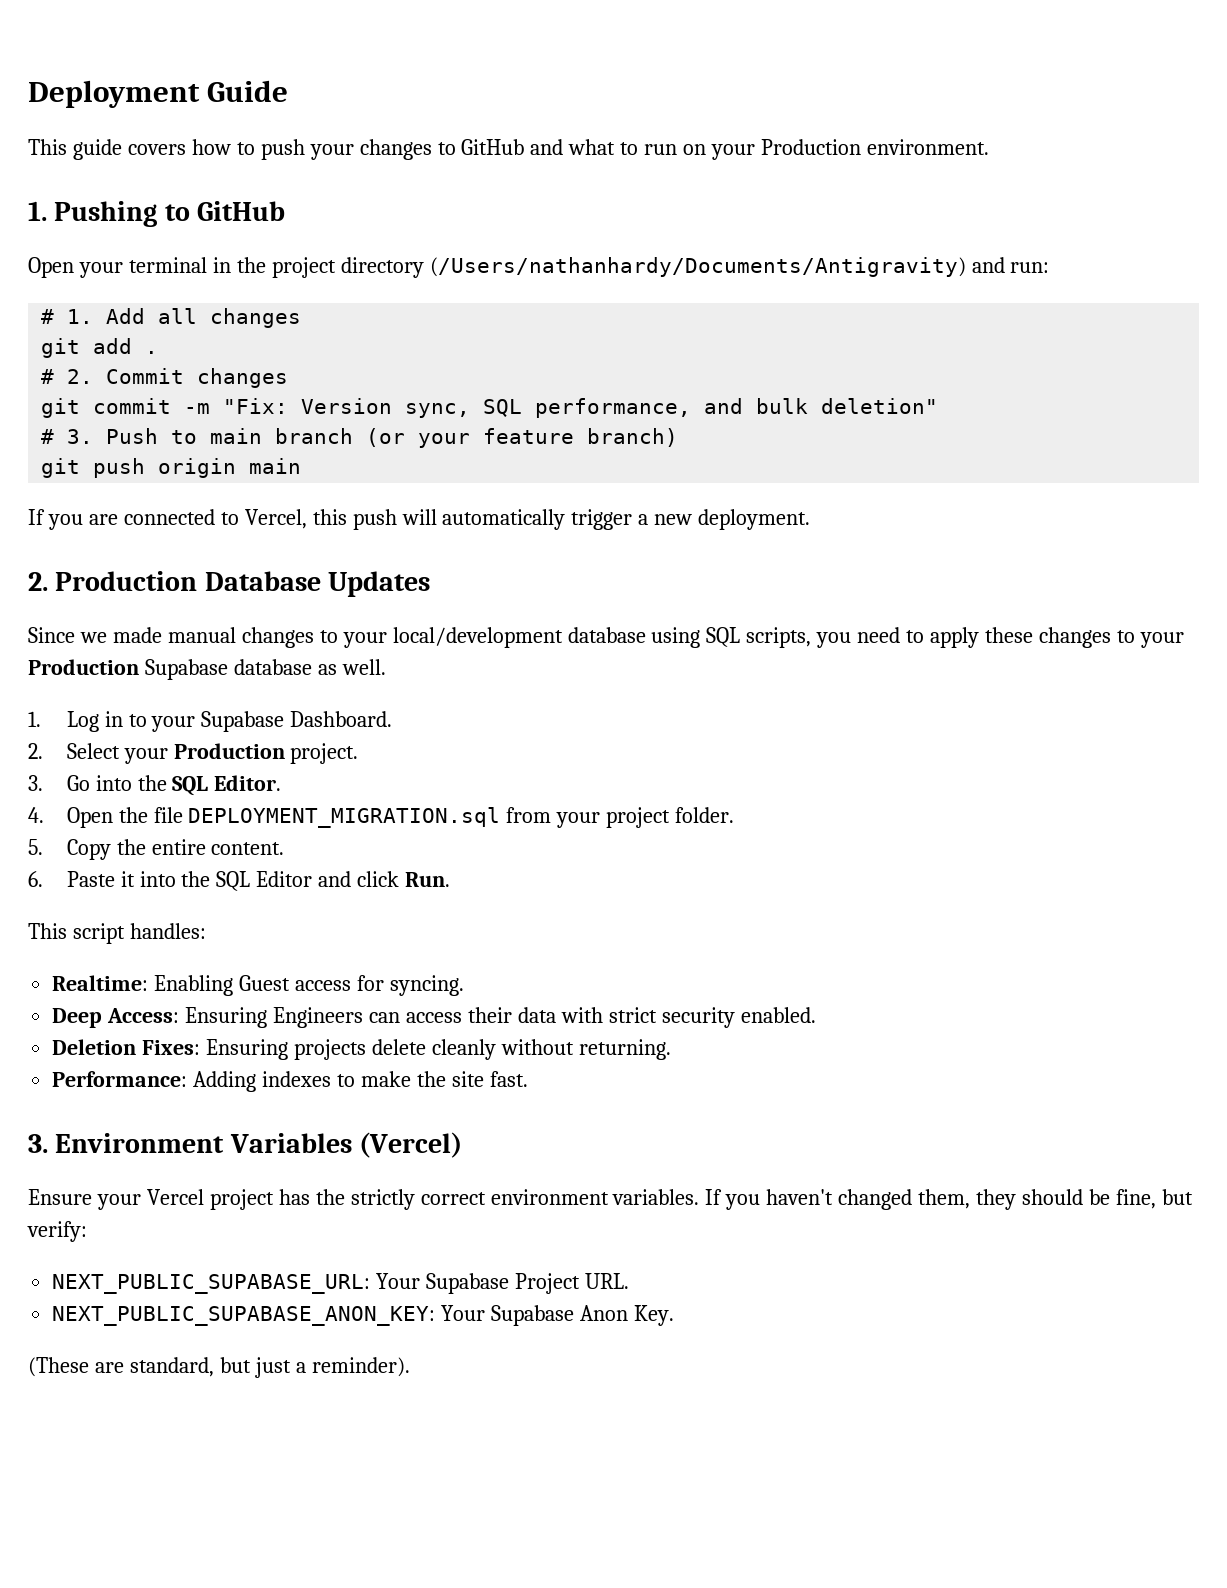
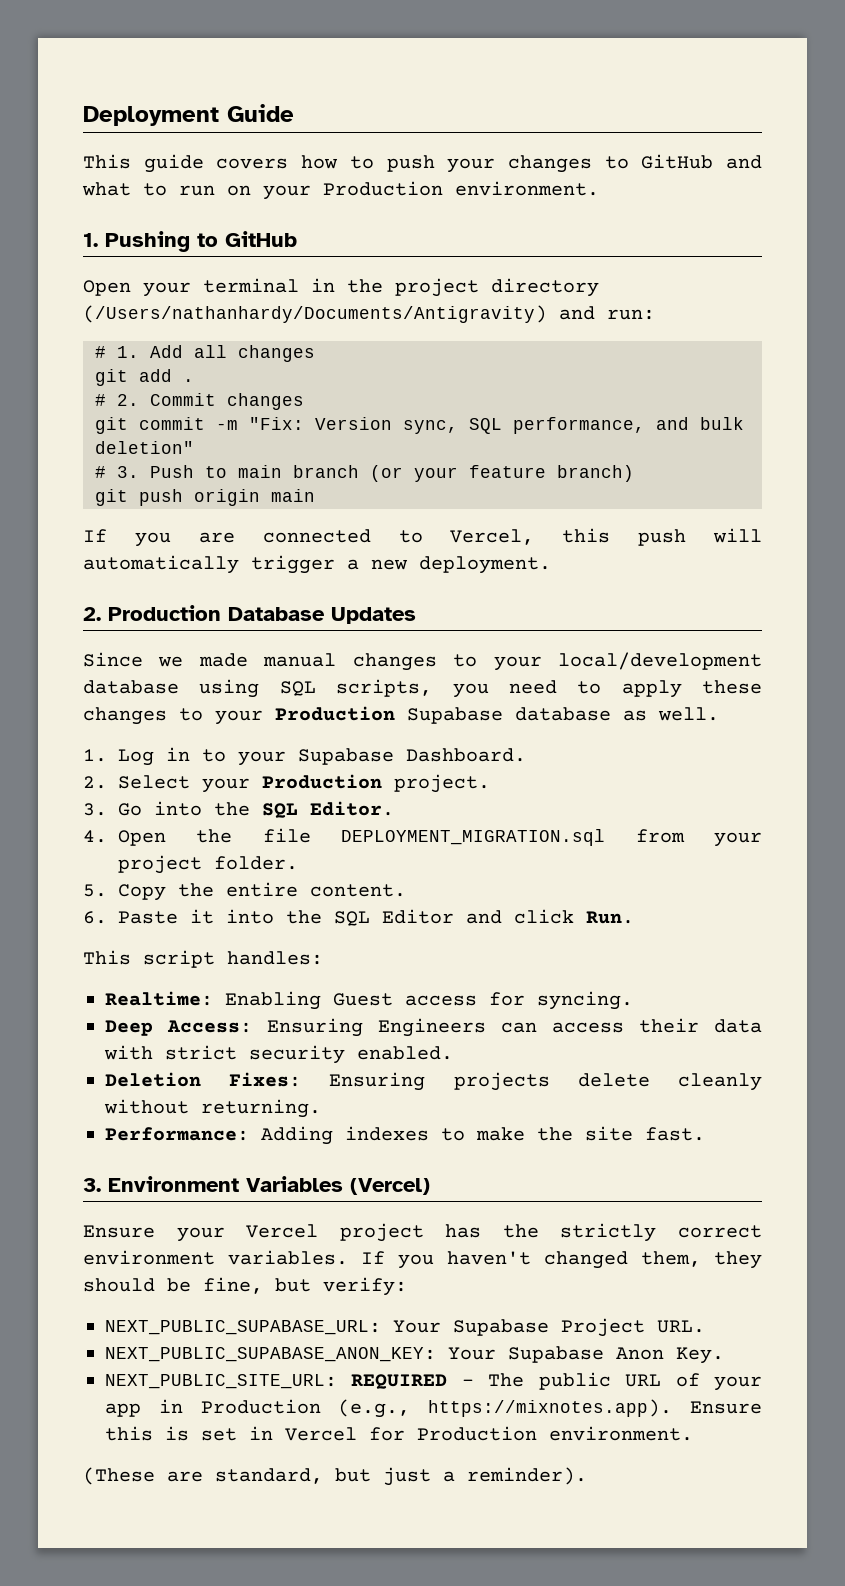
(674, 1315) none -> [105,1372,763,1391] [105,1399,762,1418] [105,1426,693,1441] // NEXT_PUBLIC_SITE_URL: REQUIRED - The public URL of your app in Production (e.g., https://mixnotes.app). Ensure this is set in Vercel for Production environment.

